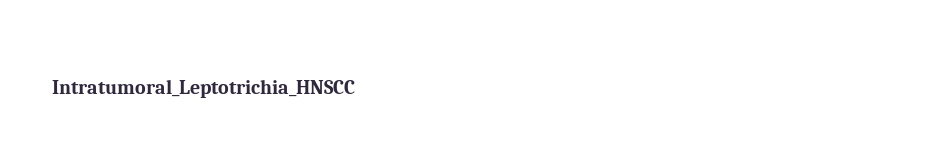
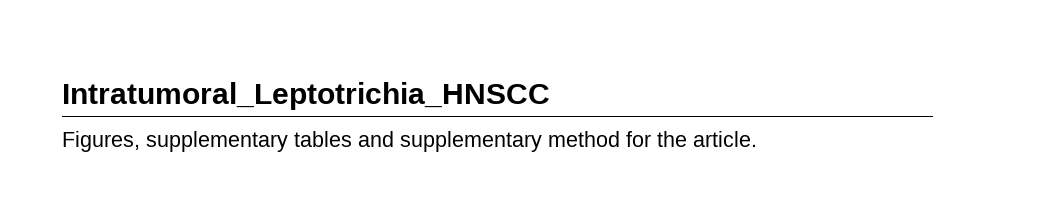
(355, 88) none -> [62,131,757,152] // Figures, supplementary tables and supplementary method for the article.

